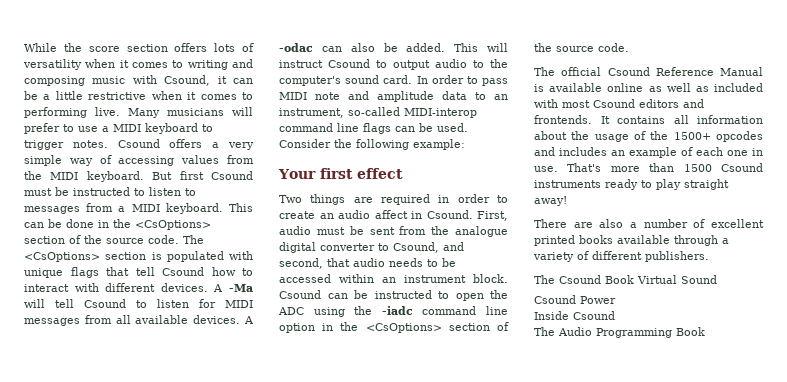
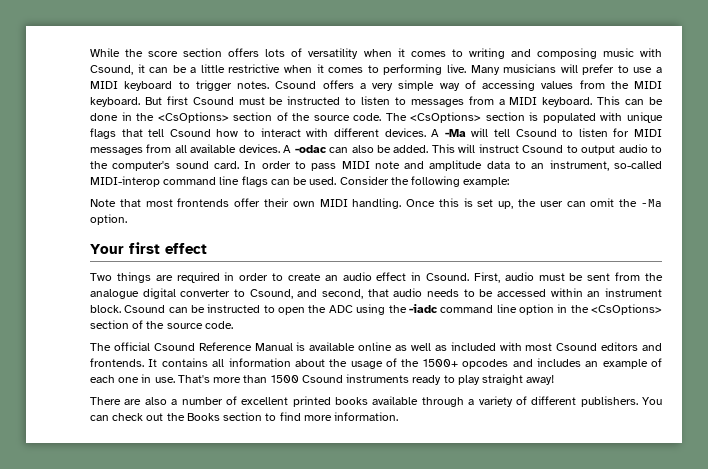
(465, 144) none -> [90,198,662,209] [90,214,127,225] // Note that most frontends offer their own MIDI handling. Once this is set up, the user can omit the -Ma option.
[374,210,408,219] affect -> [376,272,407,281] effect
[534,275,717,284] [534,295,616,304] [534,311,615,320] [534,327,705,338] // The Csound Book Virtual Sound // Csound Power // Inside Csound // The Audio Programming Book -> [642,397,662,405] [90,412,399,421] You can check out the Books section to find more information.

